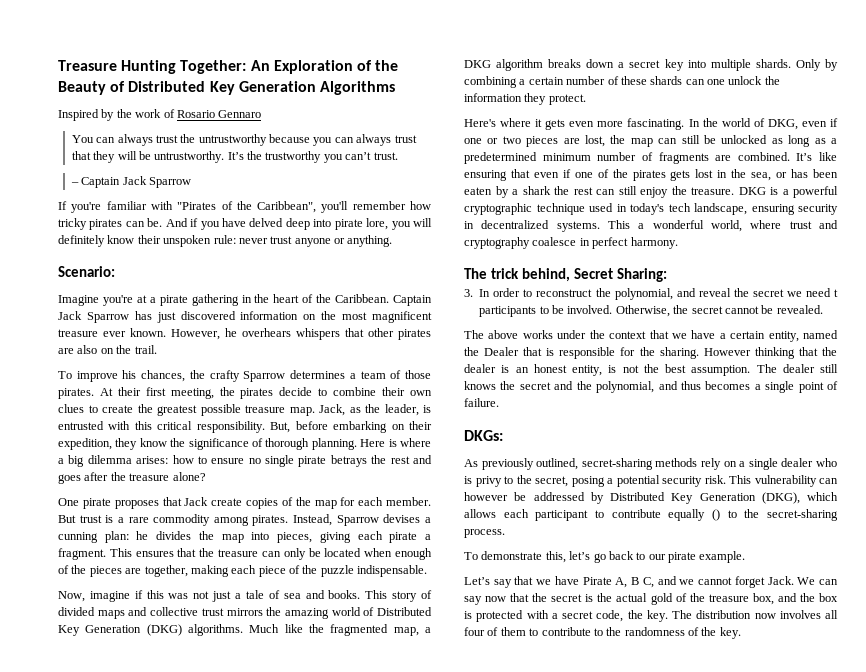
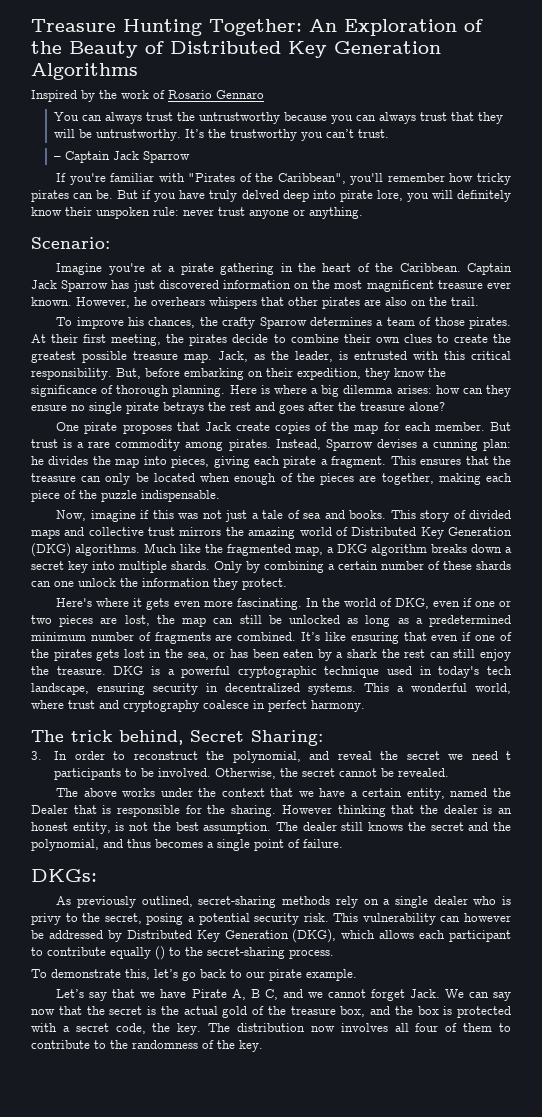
[165,218,188,227] And -> [117,190,139,199] But
(246, 222) none -> [209,190,238,202] truly
[197,456,207,464] to -> [462,385,511,397] can they

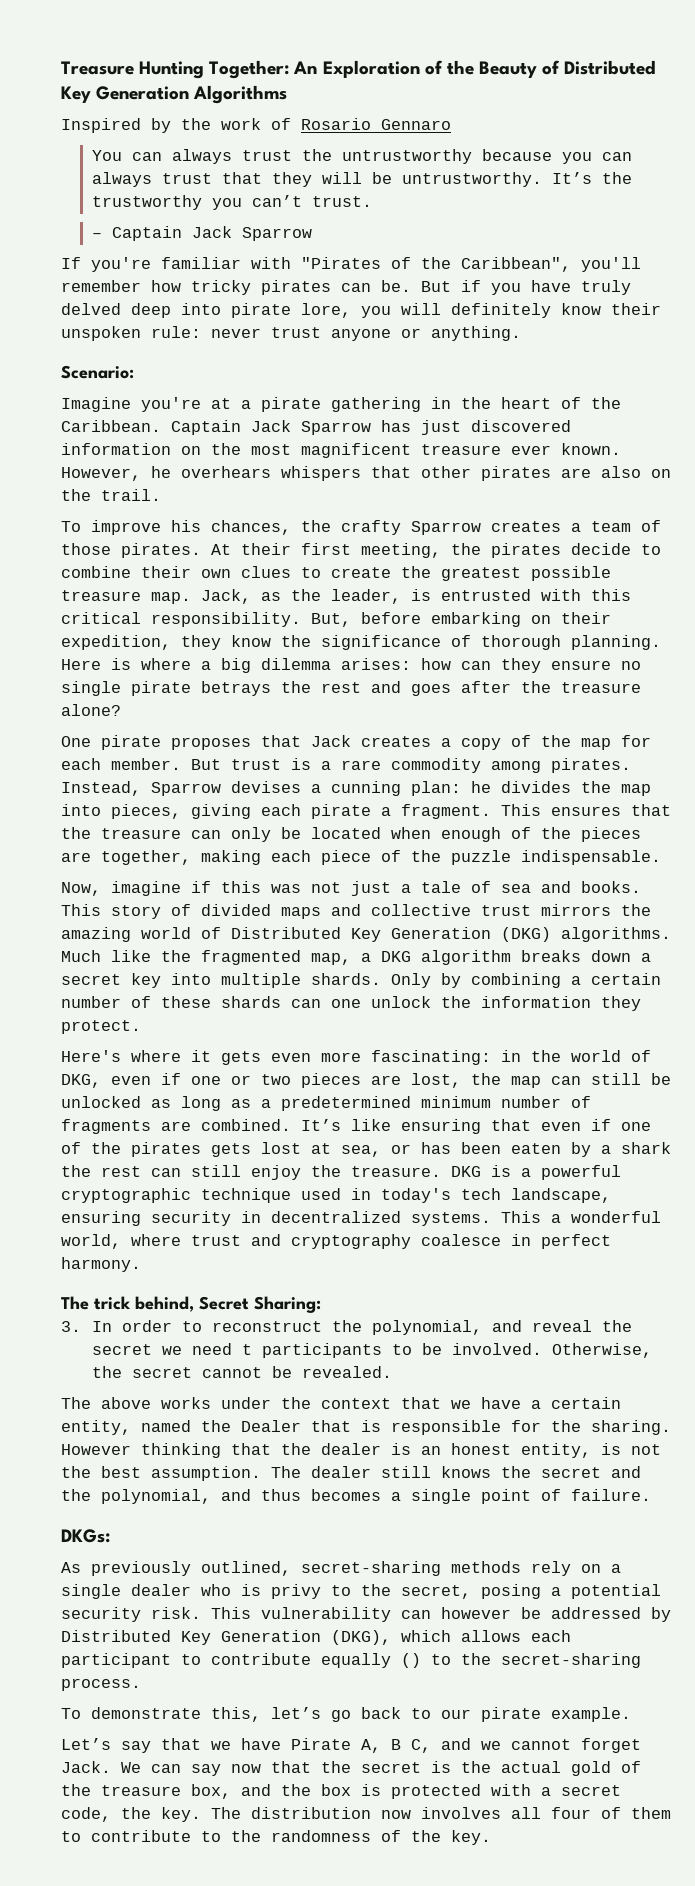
[310,317,373,326] determines -> [491,521,561,532] creates
[235,422,311,434] create copies -> [361,736,501,750] creates a copy
[236,598,319,610] fascinating. In -> [371,1050,521,1065] fascinating: in
[149,649,184,658] in the -> [311,1143,331,1154] at

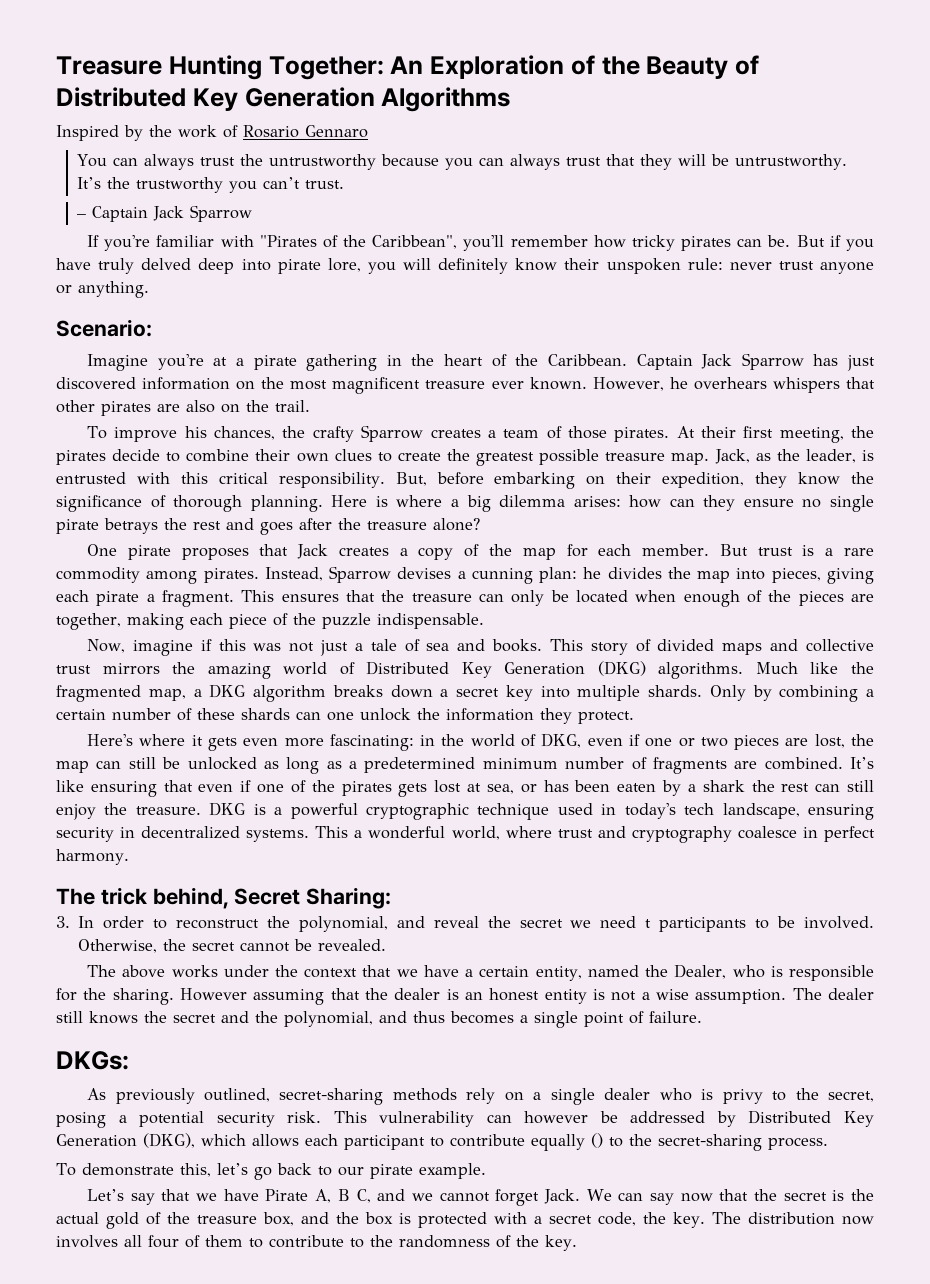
[241,1420,351,1432] Dealer that -> [674,964,765,979] Dealer, who
[141,1443,221,1458] thinking -> [253,989,325,1005] assuming
[521,1443,591,1458] entity, -> [544,989,587,1004] entity
[61,1466,141,1478] the best -> [641,989,689,1000] a wise

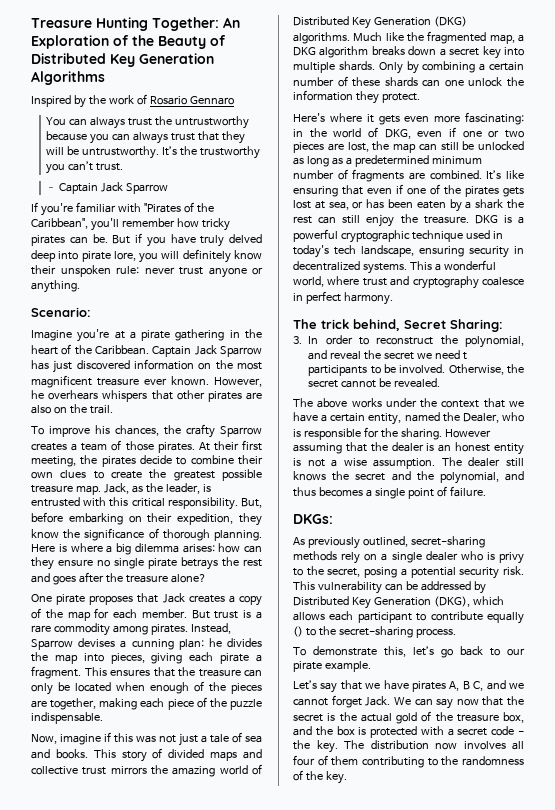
[524,1111,589,1124] however -> (403, 587) none
[265,1189,309,1201] Pirate -> [412,681,446,692] pirates
[598,1212,637,1226] code, -> [491,726,524,736] code -
[249,1235,344,1248] to contribute -> [362,756,424,768] contributing

